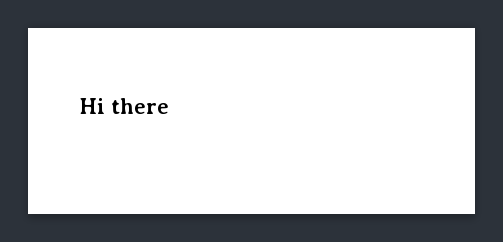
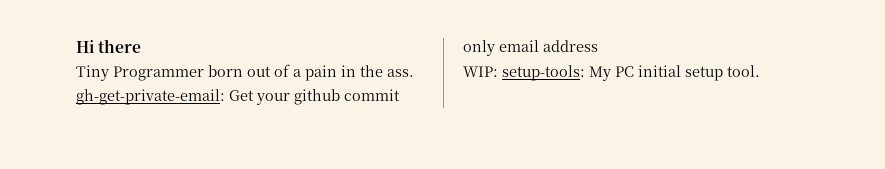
(169, 106) none -> [76,64,414,81] [76,89,400,105] [463,40,598,56] [463,65,760,81] // Tiny Programmer born out of a pain in the ass. // gh-get-private-email: Get your github commit only email address // WIP: setup-tools: My PC initial setup tool.

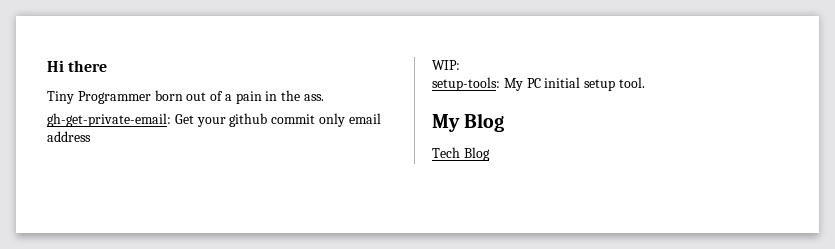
(498, 71) none -> (460, 65) //
(760, 71) none -> [432,113,505,132] [432,147,490,161] // My Blog // Tech Blog

